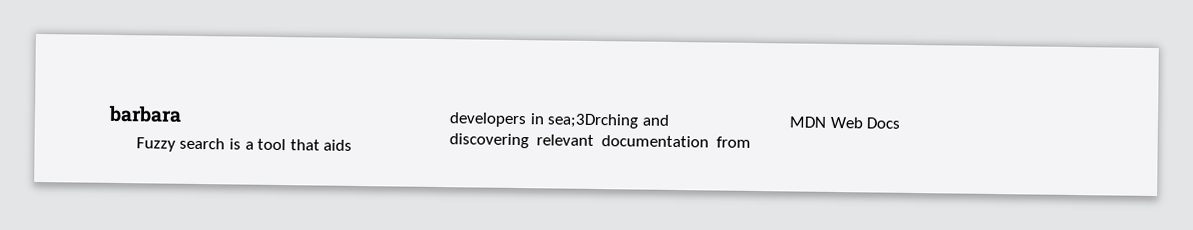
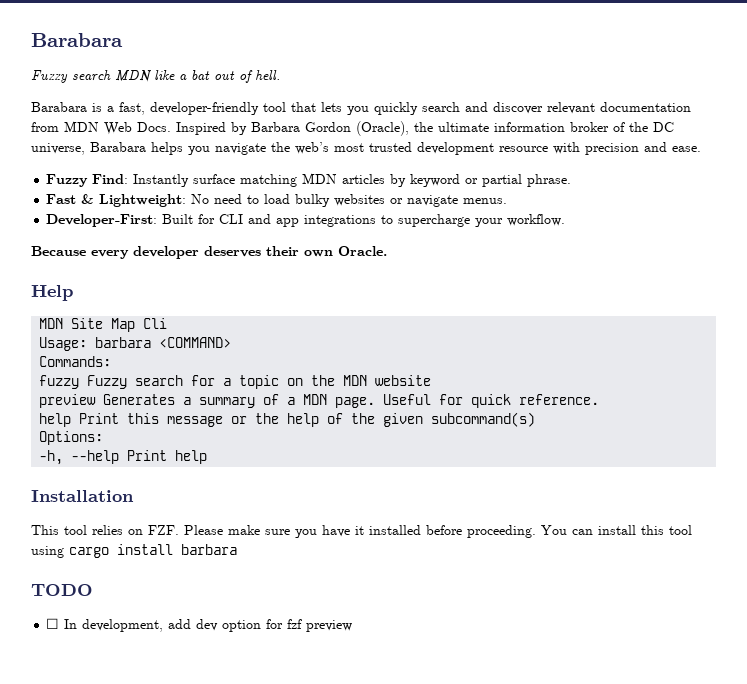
[108,105,182,123] [135,137,353,152] [449,112,670,129] [449,133,529,149] barbara // Fuzzy search is a tool that aids developers in sea;3Drching and discovering -> [31,33,123,47] [31,70,280,83] [31,102,543,115] Barabara // Fuzzy search MDN like a bat out of hell. // Barabara is a fast, developer-friendly tool that lets you quickly search and discover
[866,117,901,129] Docs -> [137,121,674,136] [31,142,701,155] [46,173,572,187] [46,194,508,207] [46,214,566,227] [31,246,387,259] [31,285,73,301] [39,318,168,332] [39,337,232,351] [39,356,112,367] [39,375,432,389] [39,394,600,408] [39,412,536,427] [39,431,104,445] [39,450,208,465] [31,490,134,502] [31,525,692,538] [31,544,237,558] [31,584,93,596] [46,618,353,632] Docs. Inspired by Barbara Gordon (Oracle), the ultimate information broker of the DC universe, Barabara helps you navigate the web’s most trusted development resource with precision and ease. // Fuzzy Find: Instantly surface matching MDN articles by keyword or partial phrase. // Fast & Lightweight: No need to load bulky websites or navigate menus. // Developer-First: Built for CLI and app integrations to supercharge your workflow. // Because every developer deserves their own Oracle. // Help // MDN Site Map Cli // Usage: barbara <COMMAND> // Commands: // fuzzy Fuzzy search for a topic on the MDN website // preview Generates a summary of a MDN page. Useful for quick reference. // help Print this message or the help of the given subcommand(s) // Options: // -h, --help Print help // Installation // This tool relies on FZF. Please make sure you have it installed before proceeding. You can install this tool using cargo install barbara // TODO // ☐ In development, add dev option for fzf preview

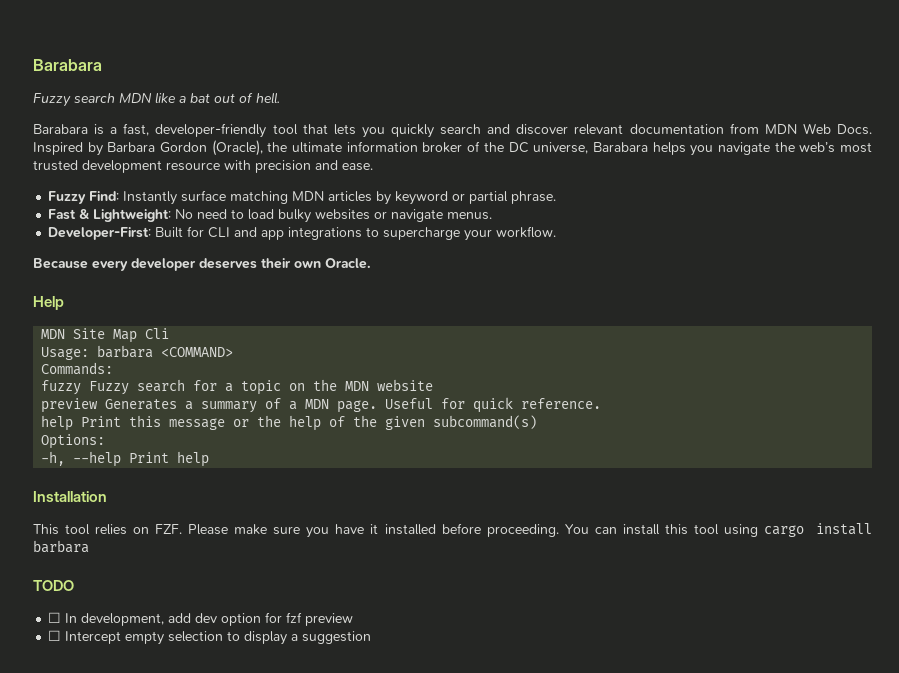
(353, 626) none -> [48,630,372,645] // ☐ Intercept empty selection to display a suggestion

